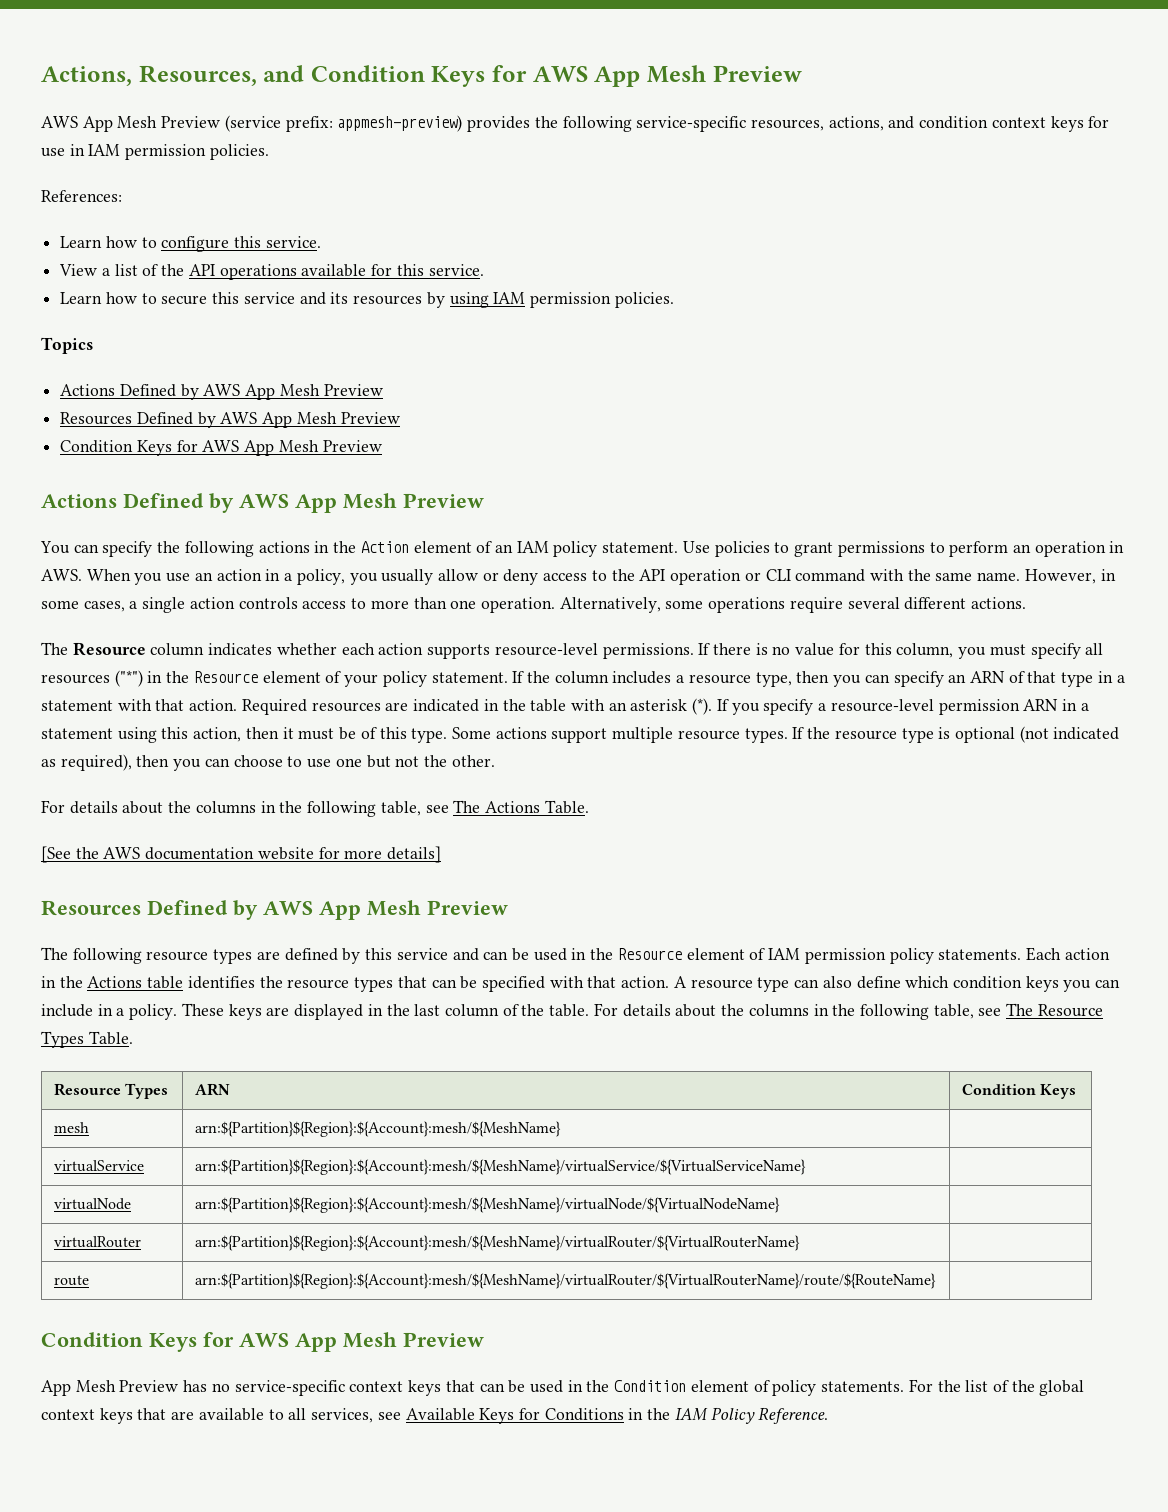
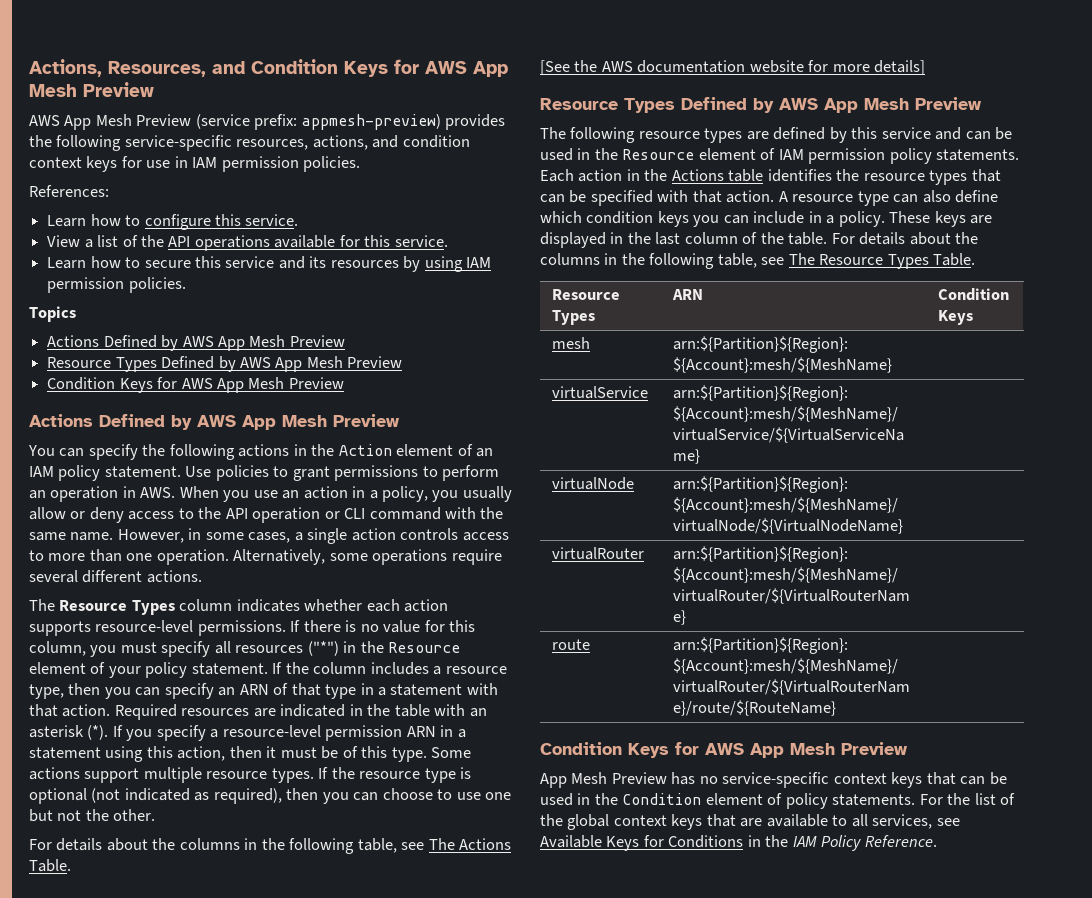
[60,412,133,425] Resources -> [47,357,157,372] Resource Types
(146, 649) none -> [131,600,175,615] Types
[41,900,141,916] Resources -> [540,98,675,113] Resource Types

